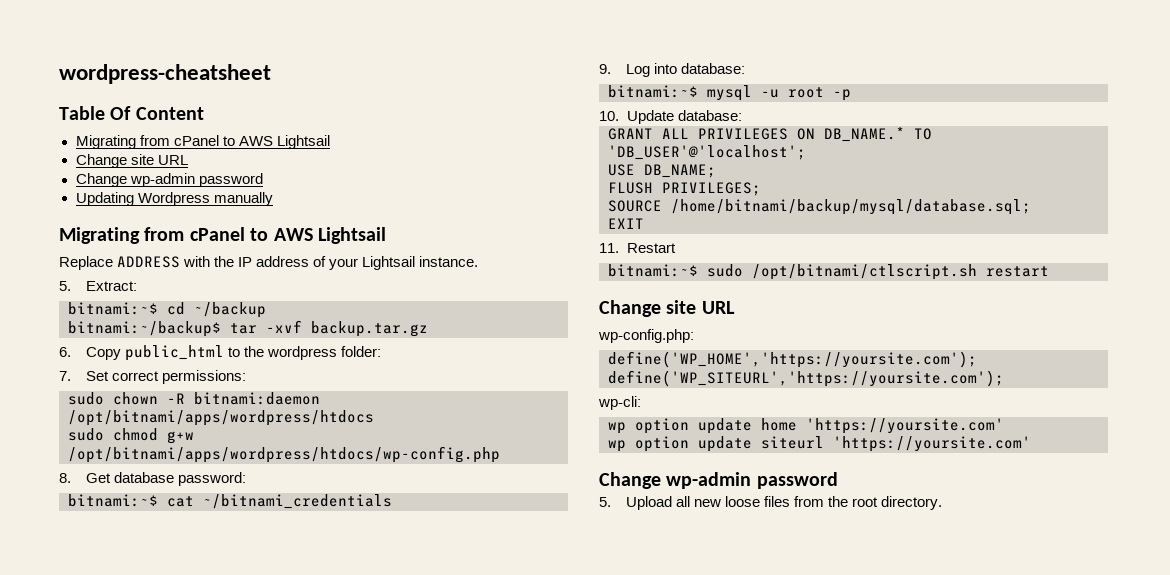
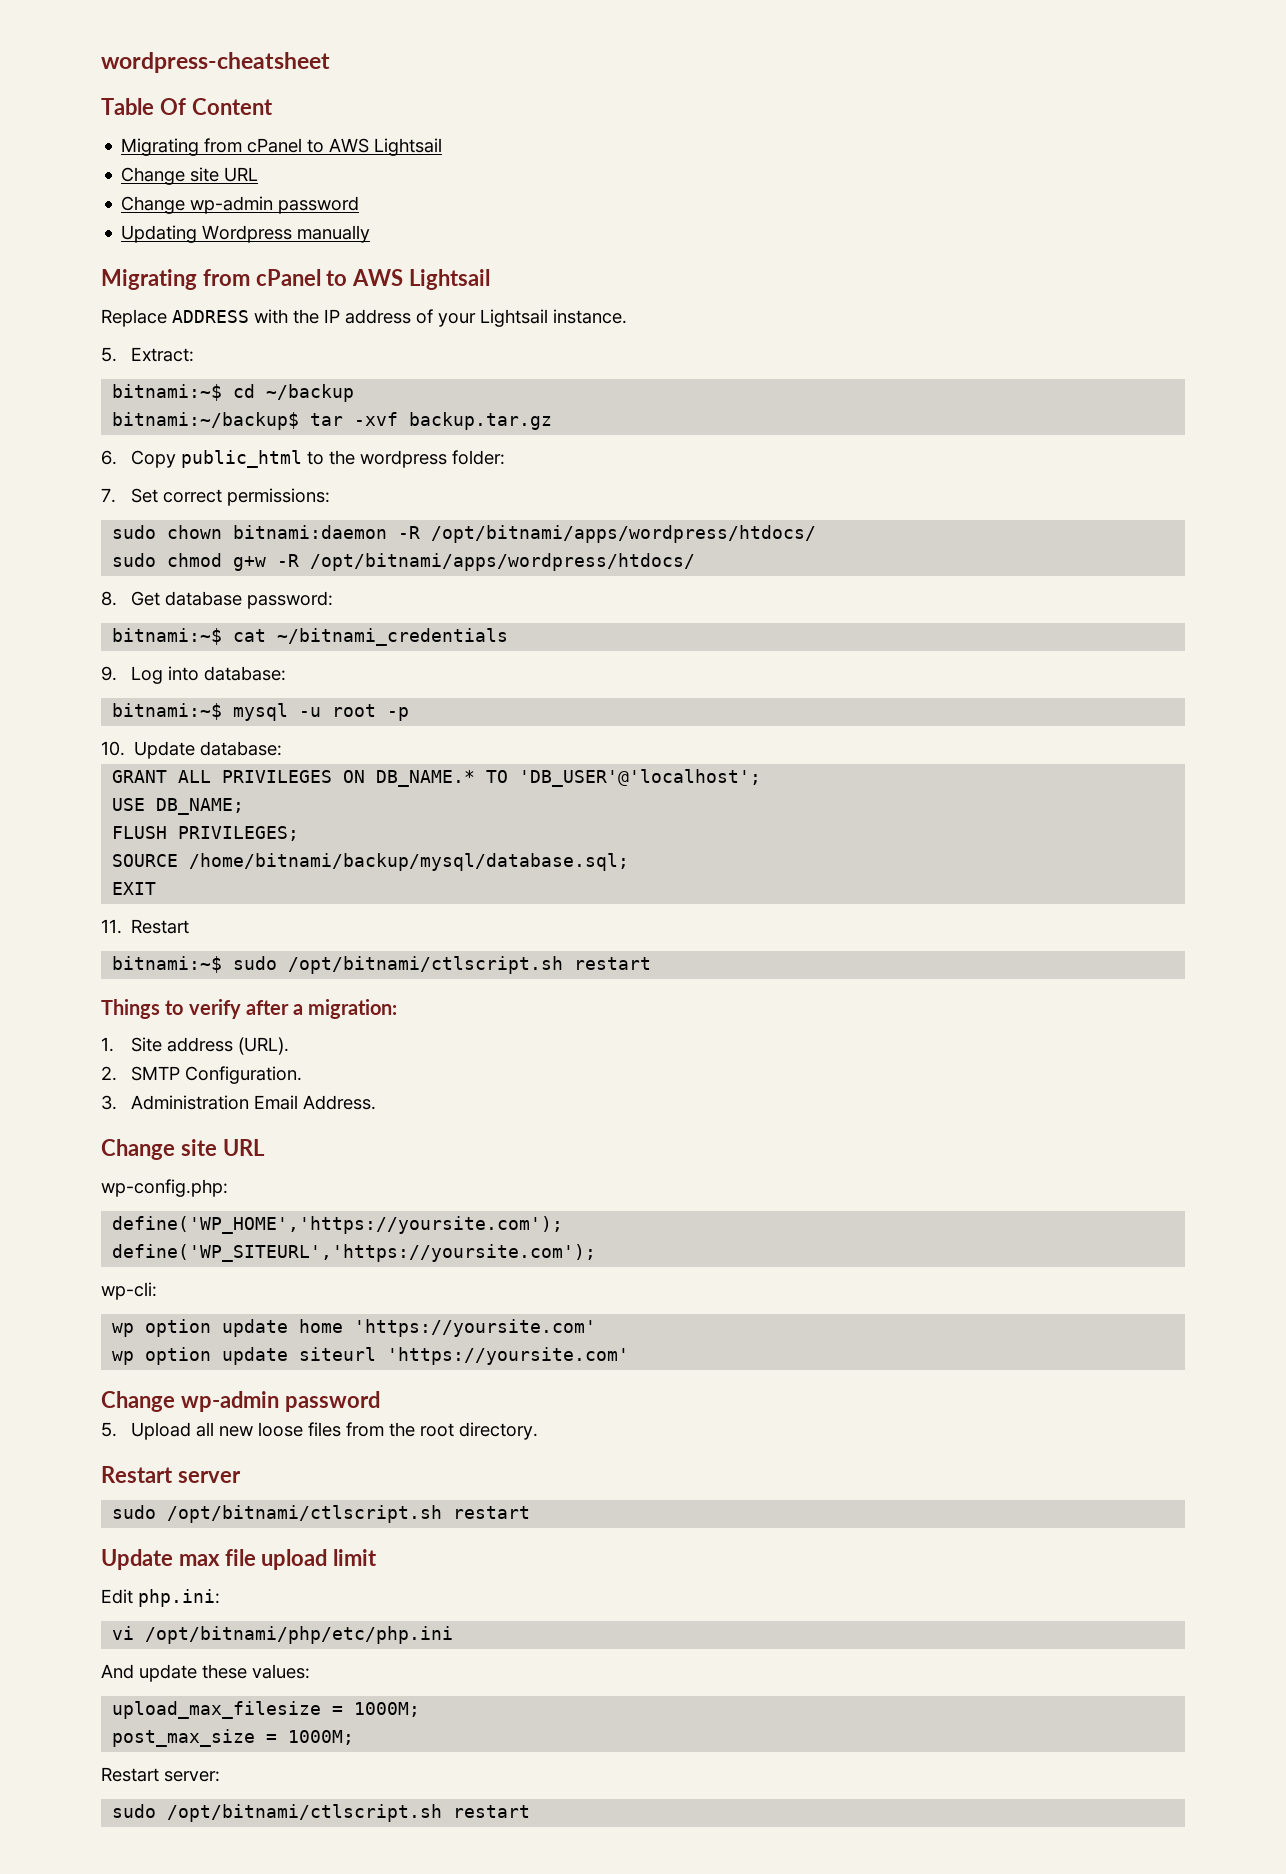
[167,392,320,405] [68,410,374,426] -R bitnami:daemon /opt/bitnami/apps/wordpress/htdocs -> [233,525,817,543] bitnami:daemon -R /opt/bitnami/apps/wordpress/htdocs/
[68,446,500,463] /opt/bitnami/apps/wordpress/htdocs/wp-config.php -> [277,553,696,571] -R /opt/bitnami/apps/wordpress/htdocs/
(1049, 271) none -> [101,999,398,1019] [101,1037,289,1055] [101,1066,302,1084] [101,1095,376,1110] // Things to verify after a migration: // 1. Site address (URL). // 2. SMTP Configuration. // 3. Administration Email Address.
(943, 503) none -> [101,1466,241,1483] [112,1505,531,1523] [101,1549,378,1570] [101,1589,220,1607] [112,1626,454,1644] [101,1664,310,1682] [112,1701,421,1719] [112,1729,355,1747] [101,1767,220,1782] [112,1804,531,1822] // Restart server // sudo /opt/bitnami/ctlscript.sh restart // Update max file upload limit // Edit php.ini: // vi /opt/bitnami/php/etc/php.ini // And update these values: // upload_max_filesize = 1000M; // post_max_size = 1000M; // Restart server: // sudo /opt/bitnami/ctlscript.sh restart

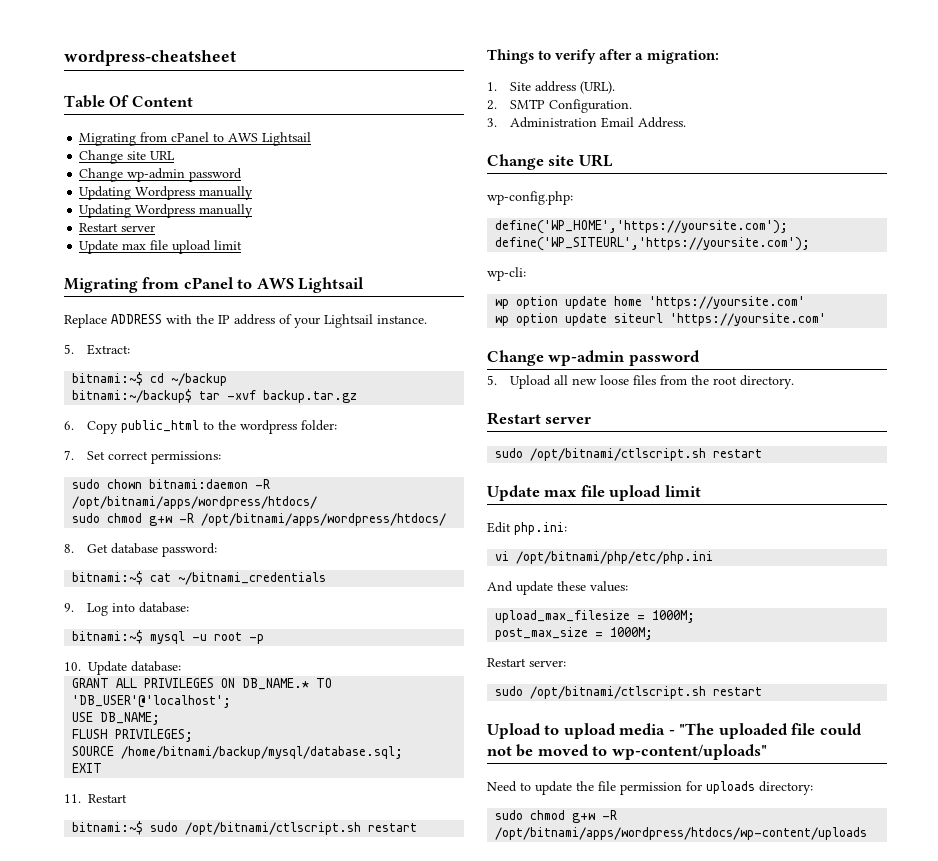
(371, 234) none -> [79,204,254,218] [79,223,156,232] [79,240,243,254] // Updating Wordpress manually // Restart server // Update max file upload limit
(531, 1811) none -> [487,723,862,739] [487,744,767,760] [487,781,813,795] [495,810,618,823] [495,827,868,840] // Upload to upload media - "The uploaded file could not be moved to wp-content/uploads" // Need to update the file permission for uploads directory: // sudo chmod g+w -R /opt/bitnami/apps/wordpress/htdocs/wp-content/uploads

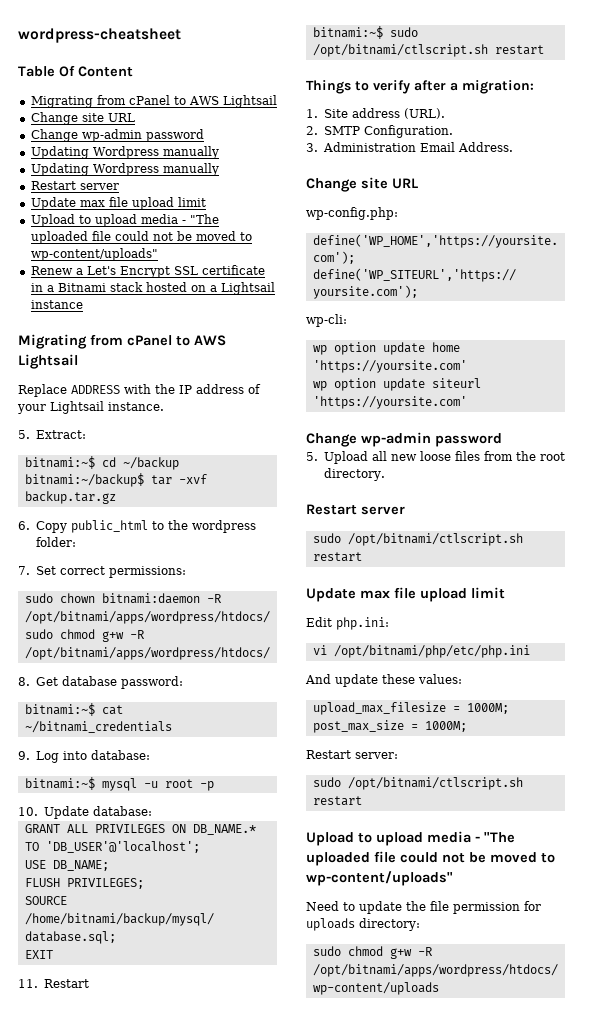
(243, 245) none -> [30,214,219,227] [30,231,252,244] [30,248,158,261] [30,265,265,278] [30,282,275,295] [30,300,83,309] // Upload to upload media - "The uploaded file could not be moved to wp-content/uploads" // Renew a Let's Encrypt SSL certificate in a Bitnami stack hosted on a Lightsail instance

